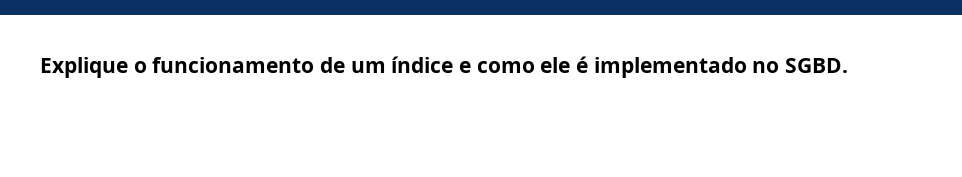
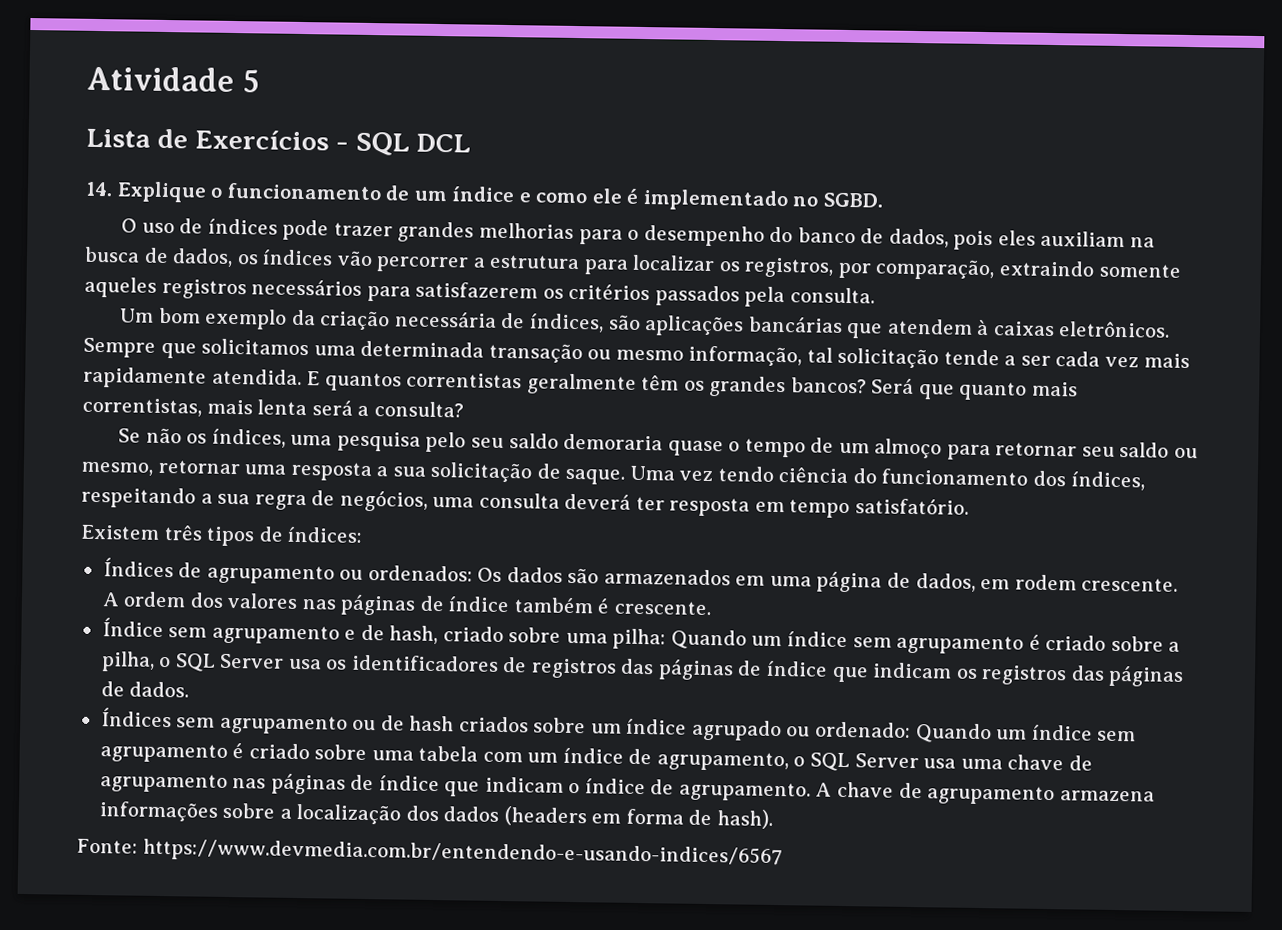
(40, 67) none -> [87,65,260,93] [86,128,472,156] [85,181,113,197] Atividade 5 // Lista de Exercícios - SQL DCL // 14.
(849, 65) none -> [121,218,1155,251] [84,246,1181,281] [84,276,875,308] [120,307,1171,339] [83,337,1190,369] [83,366,1078,401] [82,397,464,418] [118,427,1198,461] [81,459,1145,491] [81,486,969,519] [80,524,364,547] [102,557,1179,593] [101,591,711,616] [101,617,1181,655] [100,651,1185,687] [100,681,190,698] [100,707,1137,744] [99,743,1093,772] [99,773,1155,806] [98,801,773,829] [76,838,783,869] // O uso de índices pode trazer grandes melhorias para o desempenho do banco de dados, pois eles auxiliam na busca de dados, os índices vão percorrer a estrutura para localizar os registros, por comparação, extraindo somente aqueles registros necessários para satisfazerem os critérios passados pela consulta. // Um bom exemplo da criação necessária de índices, são aplicações bancárias que atendem à caixas eletrônicos. Sempre que solicitamos uma determinada transação ou mesmo informação, tal solicitação tende a ser cada vez mais rapidamente atendida. E quantos correntistas geralmente têm os grandes bancos? Será que quanto mais correntistas, mais lenta será a consulta? // Se não os índices, uma pesquisa pelo seu saldo demoraria quase o tempo de um almoço para retornar seu saldo ou mesmo, retornar uma resposta a sua solicitação de saque. Uma vez tendo ciência do funcionamento dos índices, respeitando a sua regra de negócios, uma consulta deverá ter resposta em tempo satisfatório. // Existem três tipos de índices: // Índices de agrupamento ou ordenados: Os dados são armazenados em uma página de dados, em rodem crescente. A ordem dos valores nas páginas de índice também é crescente. // Índice sem agrupamento e de hash, criado sobre uma pilha: Quando um índice sem agrupamento é criado sobre a pilha, o SQL Server usa os identificadores de registros das páginas de índice que indicam os registros das páginas de dados. // Índices sem agrupamento ou de hash criados sobre um índice agrupado ou ordenado: Quando um índice sem agrupamento é criado sobre uma tabela com um índice de agrupamento, o SQL Server usa uma chave de agrupamento nas páginas de índice que indicam o índice de agrupamento. A chave de agrupamento armazena informações sobre a localização dos dados (headers em forma de hash). // Fonte: https://www.devmedia.com.br/entendendo-e-usando-indices/6567

